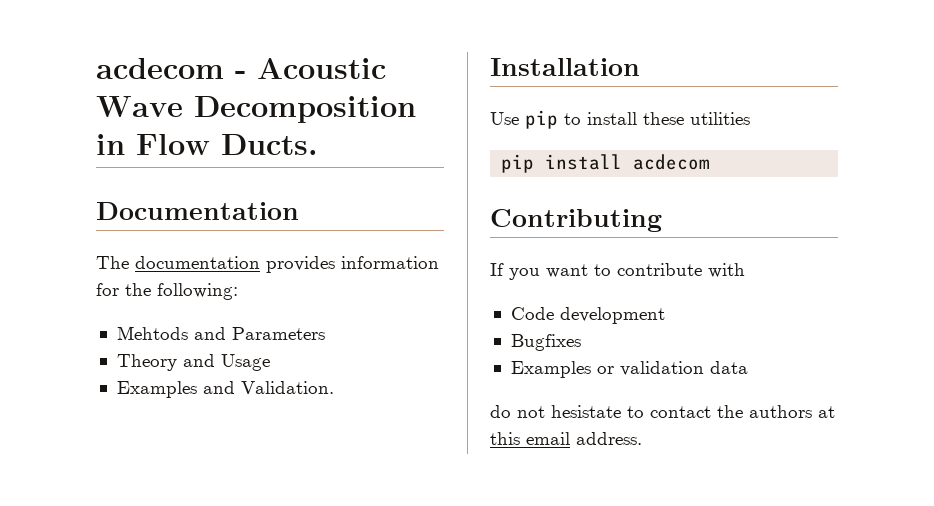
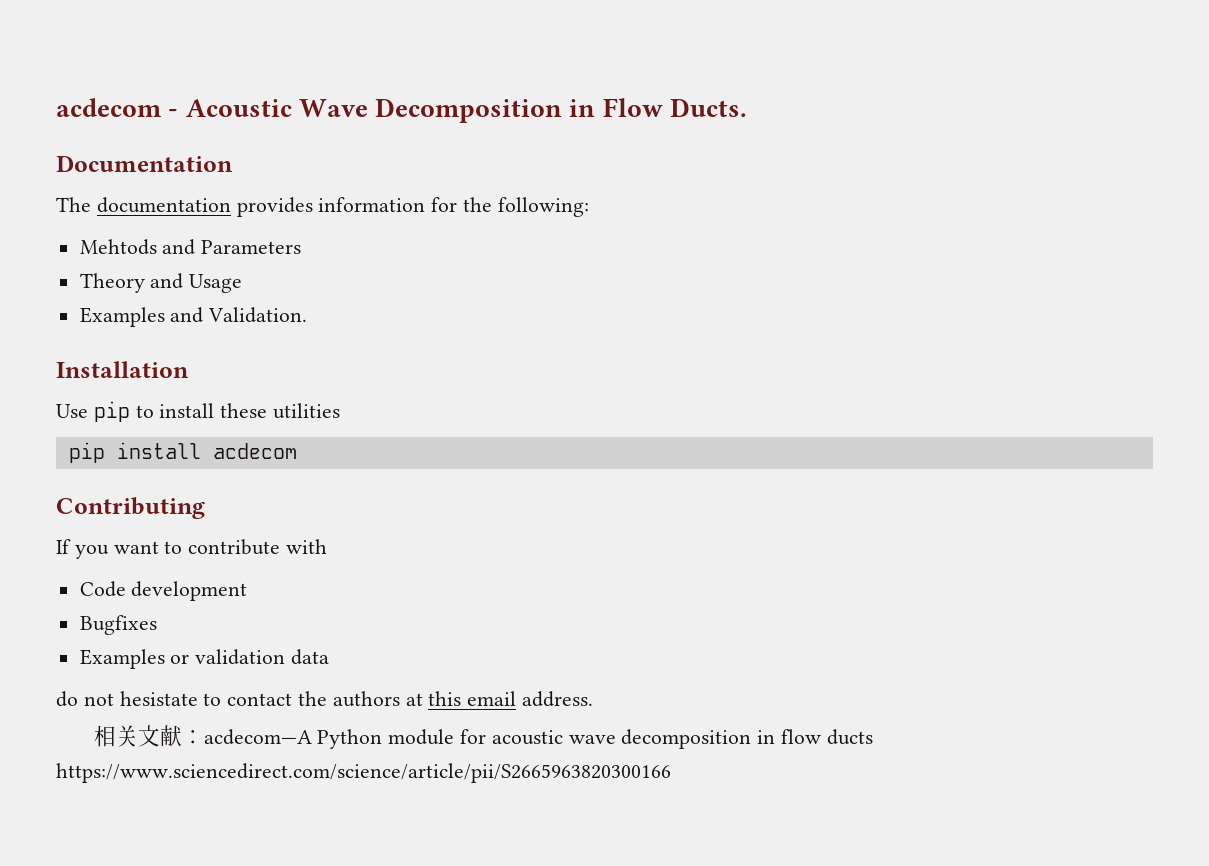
(642, 438) none -> [93,725,873,749] [56,763,671,783] // 相关文献：acdecom—A Python module for acoustic wave decomposition in flow ducts https://www.sciencedirect.com/science/article/pii/S2665963820300166

